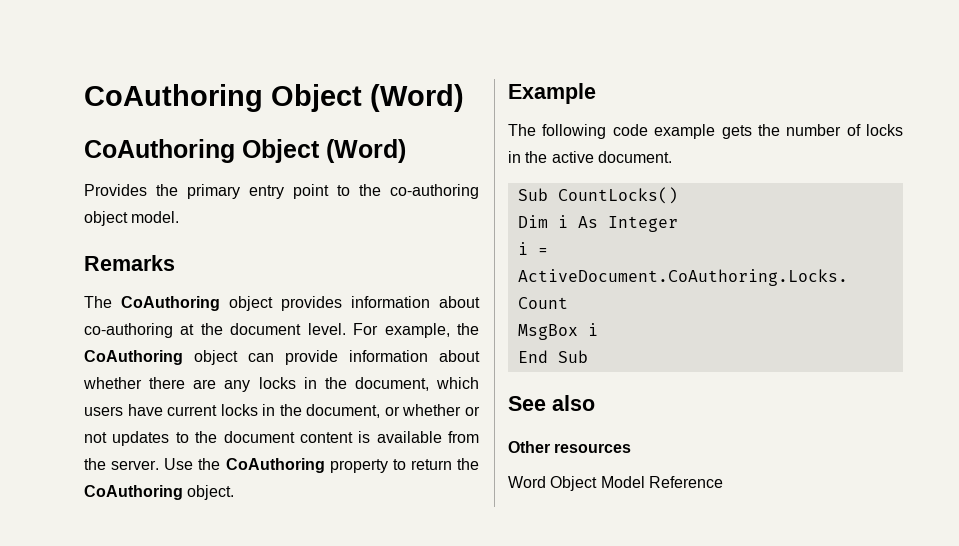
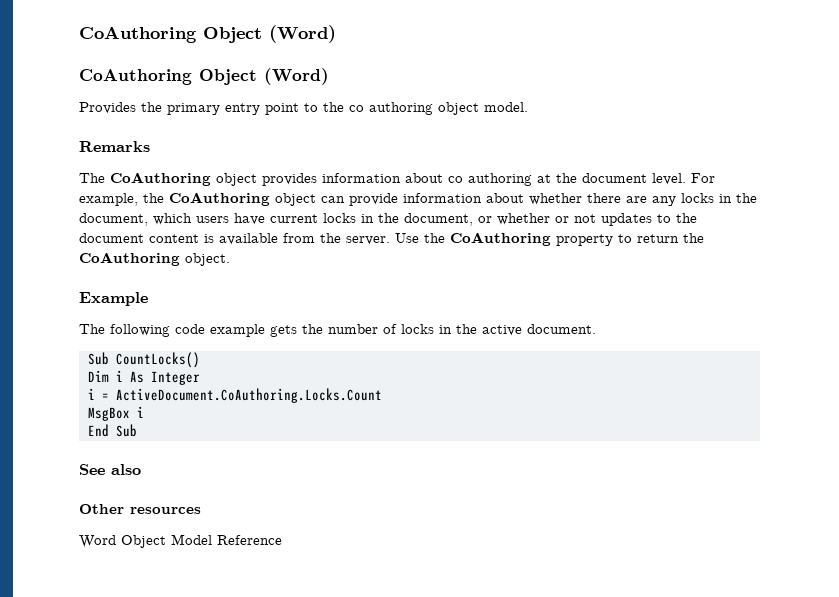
[390,184,479,199] co-authoring -> [349,102,433,115] co authoring
[84,323,173,338] co-authoring -> [448,173,532,186] co authoring

